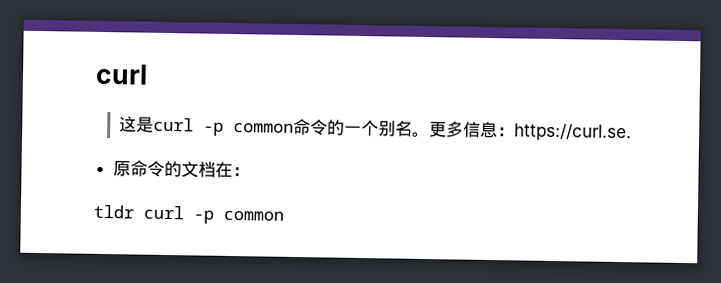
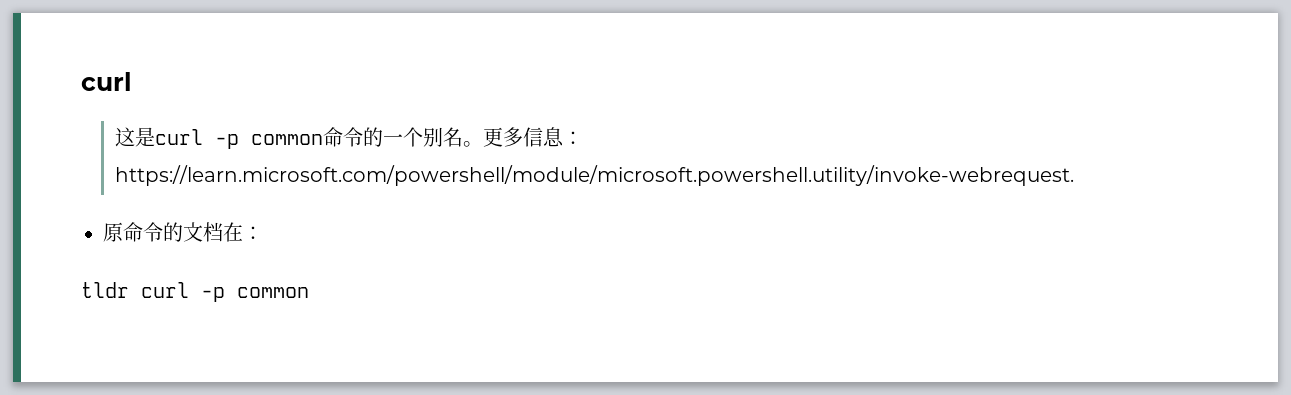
[514,123,633,143] https://curl.se. -> [115,165,1075,186] https://learn.microsoft.com/powershell/module/microsoft.powershell.utility/invoke-webrequest.

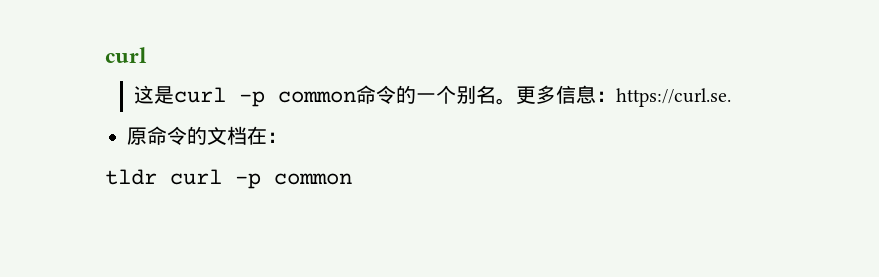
[115,165,1075,186] https://learn.microsoft.com/powershell/module/microsoft.powershell.utility/invoke-webrequest. -> [616,88,732,107] https://curl.se.

